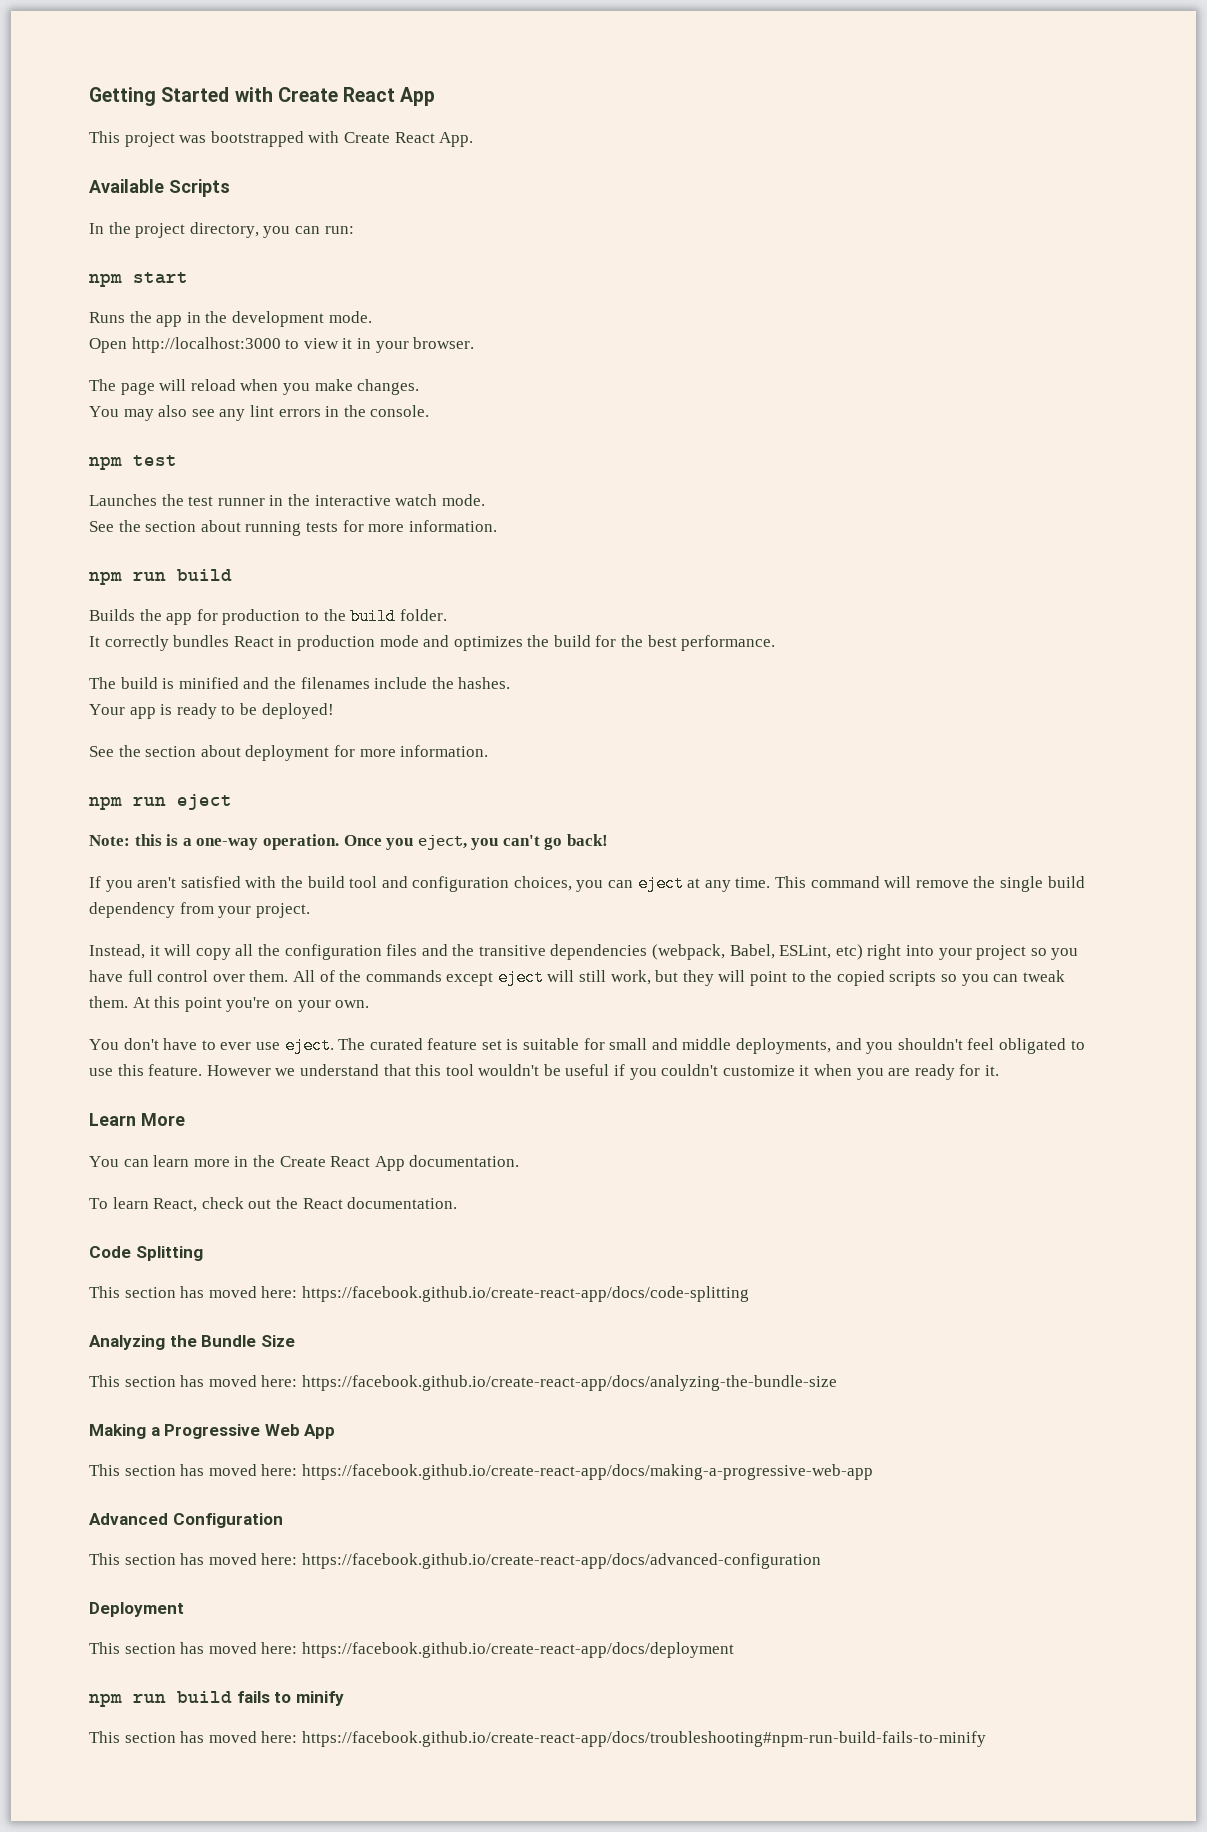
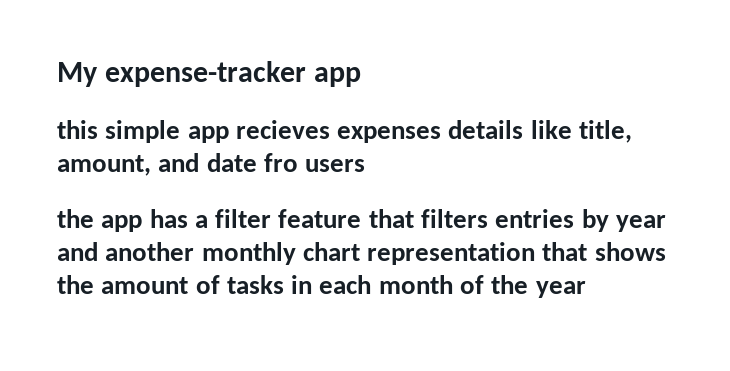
[89,87,436,106] [89,131,474,147] [89,179,230,197] [89,222,354,238] [89,272,188,287] [89,311,372,327] [89,337,475,353] [89,379,420,395] [89,405,430,421] [89,455,177,470] [89,494,485,506] [89,520,497,536] [89,569,232,585] [89,608,447,625] [89,635,776,651] [89,677,511,689] [89,703,334,719] [89,745,489,761] [89,794,232,810] [89,834,609,850] [89,875,1085,892] [89,902,310,918] [89,944,1079,960] [89,969,1065,986] [89,996,370,1012] [89,1037,1085,1054] [89,1064,999,1080] [89,1113,185,1126] [89,1155,520,1171] [89,1197,458,1212] [89,1246,203,1261] [89,1286,749,1302] [89,1335,295,1350] [89,1375,837,1391] [89,1424,336,1439] [89,1464,873,1480] [89,1513,283,1528] [89,1553,821,1569] [89,1602,184,1617] [89,1642,734,1658] [89,1691,344,1707] [89,1731,986,1747] Getting Started with Create React App // This project was bootstrapped with Create React App. // Available Scripts // In the project directory, you can run: // npm start // Runs the app in the development mode. // Open http://localhost:3000 to view it in your browser. // The page will reload when you make changes. // You may also see any lint errors in the console. // npm test // Launches the test runner in the interactive watch mode. // See the section about running tests for more information. // npm run build // Builds the app for production to the build folder. // It correctly bundles React in production mode and optimizes the build for the best performance. // The build is minified and the filenames include the hashes. // Your app is ready to be deployed! // See the section about deployment for more information. // npm run eject // Note: this is a one-way operation. Once you eject, you can't go back! // If you aren't satisfied with the build tool and configuration choices, you can eject at any time. This command will remove the single build dependency from your project. // Instead, it will copy all the configuration files and the transitive dependencies (webpack, Babel, ESLint, etc) right into your project so you have full control over them. All of the commands except eject will still work, but they will point to the copied scripts so you can tweak them. At this point you're on your own. // You don't have to ever use eject. The curated feature set is suitable for small and middle deployments, and you shouldn't feel obligated to use this feature. However we understand that this tool wouldn't be useful if you couldn't customize it when you are ready for it. // Learn More // You can learn more in the Create React App documentation. // To learn React, check out the React documentation. // Code Splitting // This section has moved here: https://facebook.github.io/create-react-app/docs/code-splitting // Analyzing the Bundle Size // This section has moved here: https://facebook.github.io/create-react-app/docs/analyzing-the-bundle-size // Making a Progressive Web App // This section has moved here: https://facebook.github.io/create-react-app/docs/making-a-progressive-web-app // Advanced Configuration // This section has moved here: https://facebook.github.io/create-react-app/docs/advanced-configuration // Deployment // This section has moved here: https://facebook.github.io/create-react-app/docs/deployment // npm run build fails to minify // This section has moved here: https://facebook.github.io/create-react-app/docs/troubleshooting#npm-run-build-fails-to-minify -> [57,61,362,87] [57,120,633,143] [57,153,366,176] [57,209,666,232] [57,242,666,265] [57,275,586,298] My expense-tracker app // this simple app recieves expenses details like title, amount, and date fro users // the app has a filter feature that filters entries by year and another monthly chart representation that shows the amount of tasks in each month of the year

